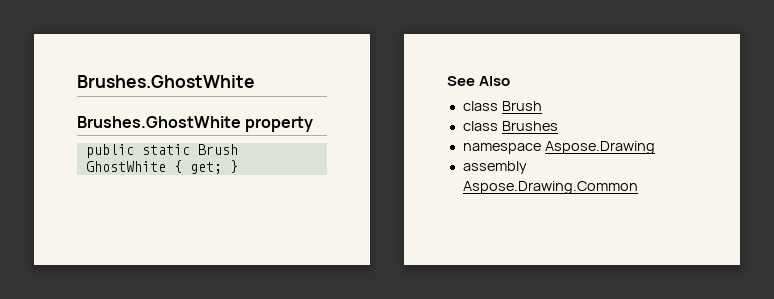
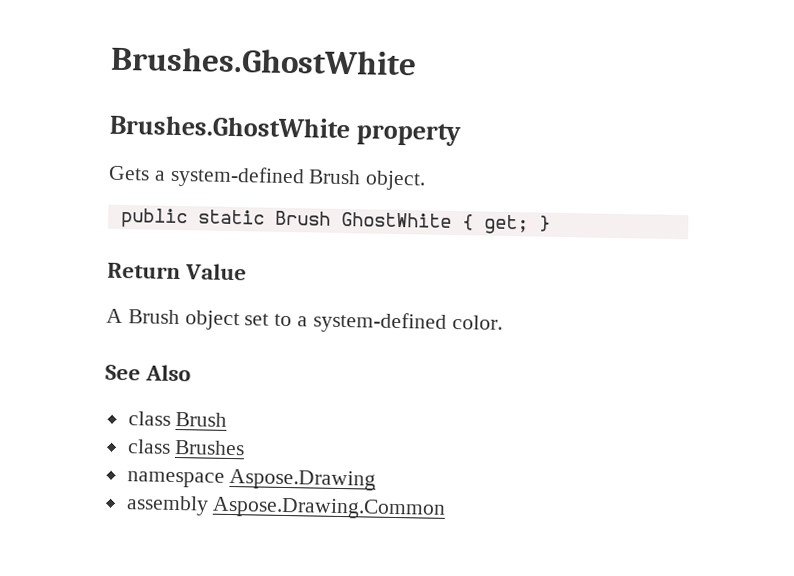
(314, 124) none -> [108,165,427,191] // Gets a system-defined Brush object.
(238, 166) none -> [107,262,248,281] [106,308,503,334] // Return Value // A Brush object set to a system-defined color.

